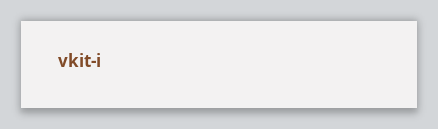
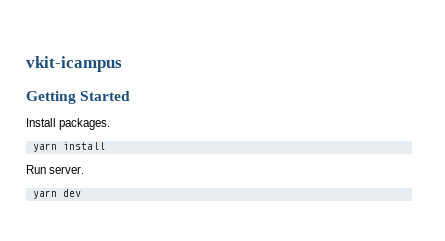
[58,53,101,67] vkit-i -> [26,56,122,72] [26,91,131,104] [26,118,111,130] [32,142,105,152] [26,165,85,174] [32,189,81,199] vkit-icampus // Getting Started // Install packages. // yarn install // Run server. // yarn dev

